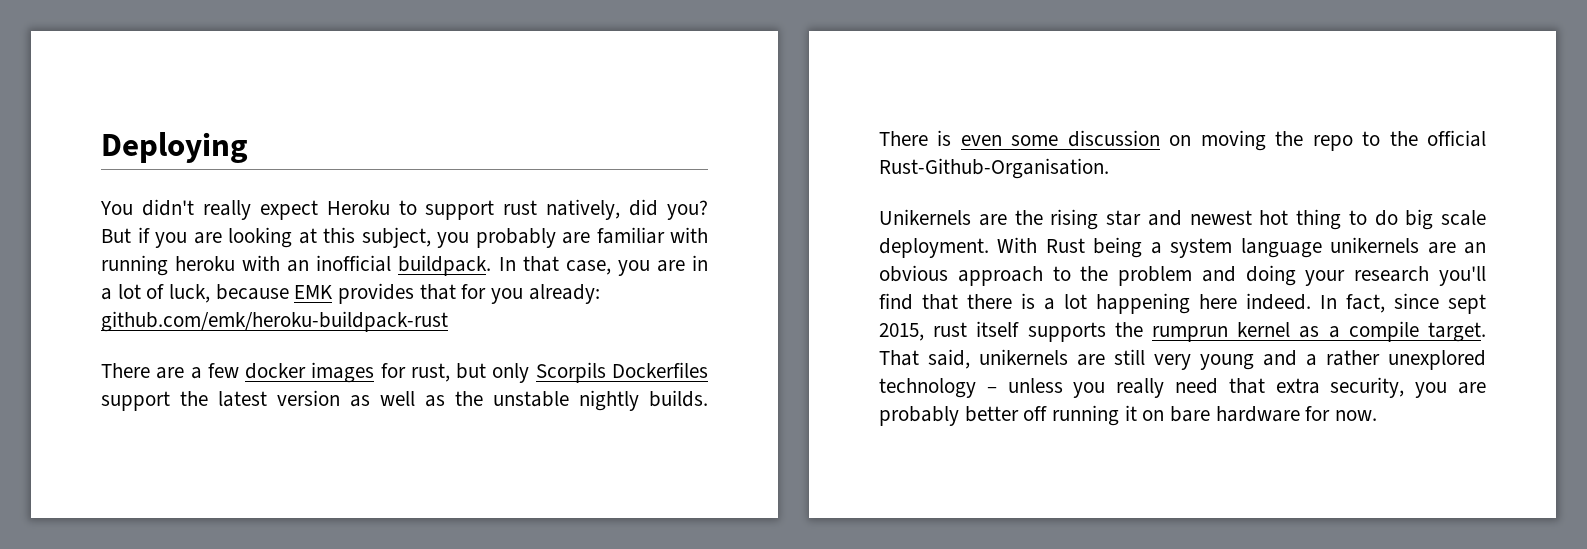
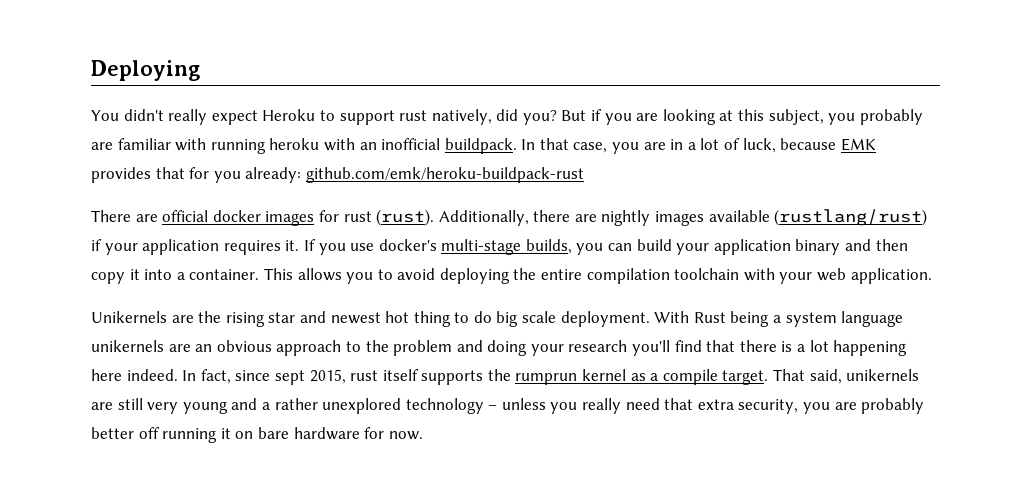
[190,363,239,379] a few -> [162,210,209,222] official
[410,362,708,383] [101,390,708,411] [879,130,1486,151] [879,158,1109,179] rust, but only Scorpils Dockerfiles support the latest version as well as the unstable nightly builds. There is even some discussion on moving the repo to the official Rust-Github-Organisation. -> [343,209,928,226] [91,239,908,255] [91,268,932,284] rust (rust). Additionally, there are nightly images available (rustlang/rust) if your application requires it. If you use docker's multi-stage builds, you can build your application binary and then copy it into a container. This allows you to avoid deploying the entire compilation toolchain with your web application.

